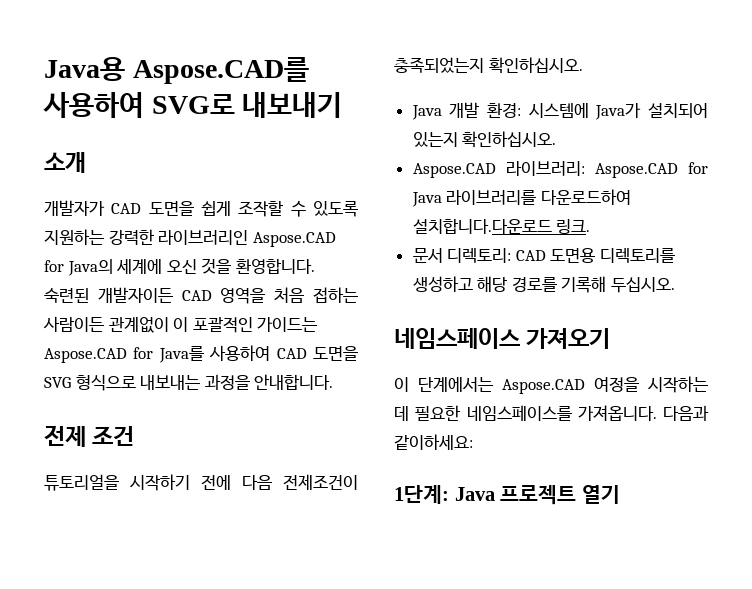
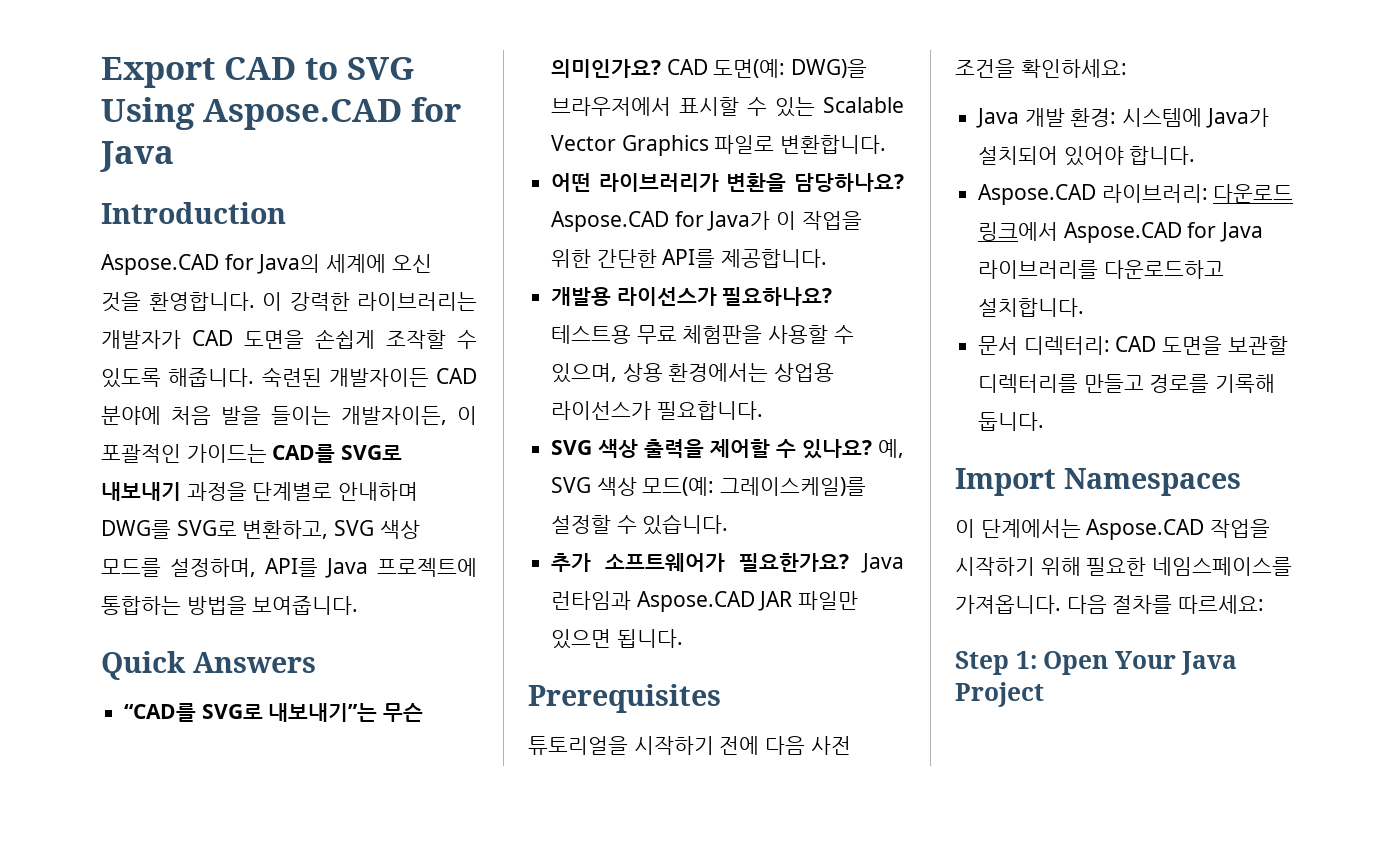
[44,57,309,84] [43,92,343,118] [44,152,86,173] [44,200,358,217] [44,229,249,245] Java용 Aspose.CAD를 사용하여 SVG로 내보내기 // 소개 // 개발자가 CAD 도면을 쉽게 조작할 수 있도록 지원하는 강력한 라이브러리인 -> [101,57,414,88] [101,97,461,130] [100,141,174,172] [101,202,286,224] Export CAD to SVG Using Aspose.CAD for Java // Introduction //
[44,287,358,304] [43,316,318,333] [44,345,358,363] [44,374,334,391] [44,425,135,447] 숙련된 개발자이든 CAD 영역을 처음 접하는 사람이든 관계없이 이 포괄적인 가이드는 Aspose.CAD for Java를 사용하여 CAD 도면을 SVG 형식으로 내보내는 과정을 안내합니다. // 전제 조건 -> [262,292,477,311] [101,329,477,349] [101,367,477,388] [101,406,477,425] [101,444,403,463] [101,482,419,501] [101,520,420,539] [101,558,477,578] [101,596,359,615] [101,651,316,680] [124,703,424,722] [551,59,868,78] [551,97,904,117] [551,135,887,156] [551,173,904,192] [551,211,862,232] [551,249,828,268] [551,287,833,306] [551,325,854,344] [551,363,835,383] [551,401,763,420] [551,439,904,459] [551,477,867,496] [551,514,729,535] [551,553,904,573] [551,591,859,612] [551,629,683,649] [528,684,721,713] 이 강력한 라이브러리는 개발자가 CAD 도면을 손쉽게 조작할 수 있도록 해줍니다. 숙련된 개발자이든 CAD 분야에 처음 발을 들이는 개발자이든, 이 포괄적인 가이드는 CAD를 SVG로 내보내기 과정을 단계별로 안내하며 DWG를 SVG로 변환하고, SVG 색상 모드를 설정하며, API를 Java 프로젝트에 통합하는 방법을 보여줍니다. // Quick Answers // “CAD를 SVG로 내보내기”는 무슨 의미인가요? CAD 도면(예: DWG)을 브라우저에서 표시할 수 있는 Scalable Vector Graphics 파일로 변환합니다. // 어떤 라이브러리가 변환을 담당하나요? Aspose.CAD for Java가 이 작업을 위한 간단한 API를 제공합니다. // 개발용 라이선스가 필요하나요? 테스트용 무료 체험판을 사용할 수 있으며, 상용 환경에서는 상업용 라이선스가 필요합니다. // SVG 색상 출력을 제어할 수 있나요? 예, SVG 색상 모드(예: 그레이스케일)를 설정할 수 있습니다. // 추가 소프트웨어가 필요한가요? Java 런타임과 Aspose.CAD JAR 파일만 있으면 됩니다. // Prerequisites
[283,474,358,490] [394,57,583,74] 전제조건이 충족되었는지 확인하십시오. -> [810,736,851,755] [955,59,1127,78] 사전 조건을 확인하세요:
[412,131,557,148] 있는지 확인하십시오. -> [1063,146,1196,166] 있어야 합니다.
(585, 168) none -> [1213,184,1294,203] [978,222,1059,241] 다운로드 링크에서
[540,189,631,205] [412,218,591,234] [412,248,676,263] [412,276,676,293] [394,328,611,349] [394,376,708,394] [394,405,709,421] [394,434,473,450] [394,485,620,505] 다운로드하여 설치합니다.다운로드 링크. // 문서 디렉토리: CAD 도면용 디렉토리를 생성하고 해당 경로를 기록해 두십시오. // 네임스페이스 가져오기 // 이 단계에서는 Aspose.CAD 여정을 시작하는 데 필요한 네임스페이스를 가져옵니다. 다음과 같이하세요: // 1단계: Java 프로젝트 열기 -> [1103,260,1224,279] [978,298,1085,317] [978,336,1288,355] [978,374,1276,393] [978,412,1045,431] [955,468,1241,496] [955,519,1271,540] [955,557,1293,576] [955,595,1265,614] [955,651,1238,675] [955,682,1044,707] 다운로드하고 설치합니다. // 문서 디렉터리: CAD 도면을 보관할 디렉터리를 만들고 경로를 기록해 둡니다. // Import Namespaces // 이 단계에서는 Aspose.CAD 작업을 시작하기 위해 필요한 네임스페이스를 가져옵니다. 다음 절차를 따르세요: // Step 1: Open Your Java Project

